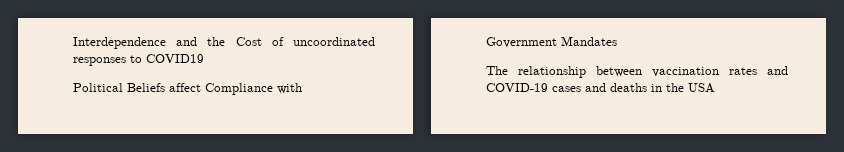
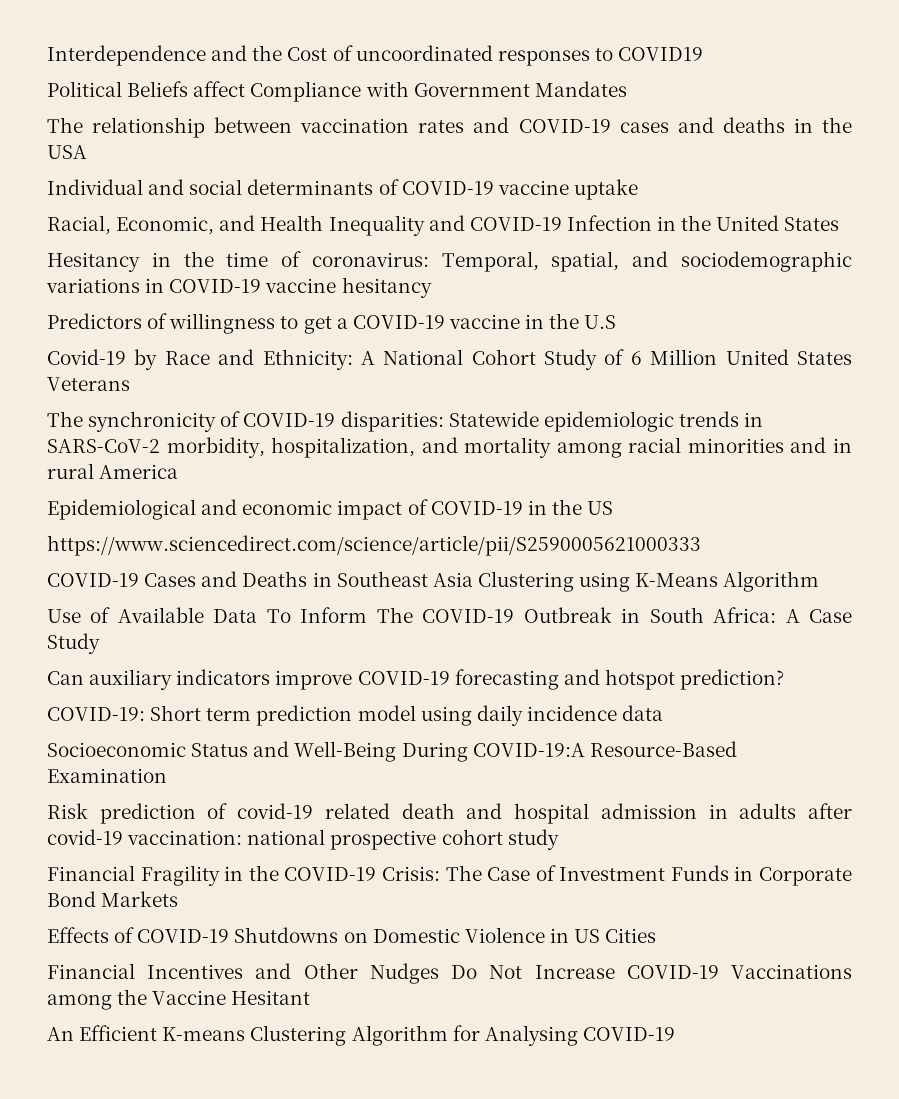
(715, 88) none -> [47,179,638,200] [47,215,840,236] [47,251,853,272] [46,277,432,298] [47,313,617,334] [47,349,852,370] [47,377,130,391] [47,411,764,432] [47,437,852,458] [47,463,179,479] [47,499,614,520] [47,535,701,556] [47,571,820,592] [47,607,852,623] [47,633,100,654] [47,669,785,690] [47,705,664,726] [47,741,737,762] [47,768,167,783] [47,803,853,824] [47,829,559,850] [47,865,853,886] [47,891,179,907] [47,927,657,943] [47,963,852,984] [47,989,311,1010] [47,1025,675,1046] // Individual and social determinants of COVID-19 vaccine uptake // Racial, Economic, and Health Inequality and COVID-19 Infection in the United States // Hesitancy in the time of coronavirus: Temporal, spatial, and sociodemographic variations in COVID-19 vaccine hesitancy // Predictors of willingness to get a COVID-19 vaccine in the U.S // Covid-19 by Race and Ethnicity: A National Cohort Study of 6 Million United States Veterans // The synchronicity of COVID-19 disparities: Statewide epidemiologic trends in SARS-CoV-2 morbidity, hospitalization, and mortality among racial minorities and in rural America // Epidemiological and economic impact of COVID‑19 in the US // https://www.sciencedirect.com/science/article/pii/S2590005621000333 // COVID-19 Cases and Deaths in Southeast Asia Clustering using K-Means Algorithm // Use of Available Data To Inform The COVID-19 Outbreak in South Africa: A Case Study // Can auxiliary indicators improve COVID-19 forecasting and hotspot prediction? // COVID-19: Short term prediction model using daily incidence data // Socioeconomic Status and Well-Being During COVID-19:A Resource-Based Examination // Risk prediction of covid-19 related death and hospital admission in adults after covid-19 vaccination: national prospective cohort study // Financial Fragility in the COVID-19 Crisis: The Case of Investment Funds in Corporate Bond Markets // Effects of COVID-19 Shutdowns on Domestic Violence in US Cities // Financial Incentives and Other Nudges Do Not Increase COVID-19 Vaccinations among the Vaccine Hesitant // An Efficient K-means Clustering Algorithm for Analysing COVID-19

